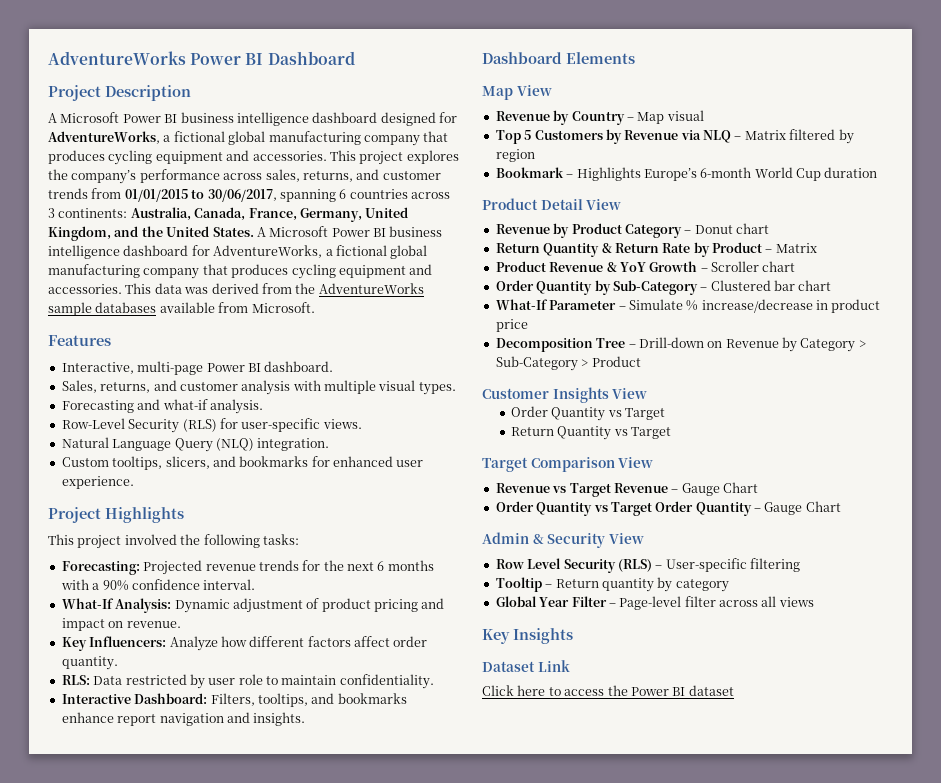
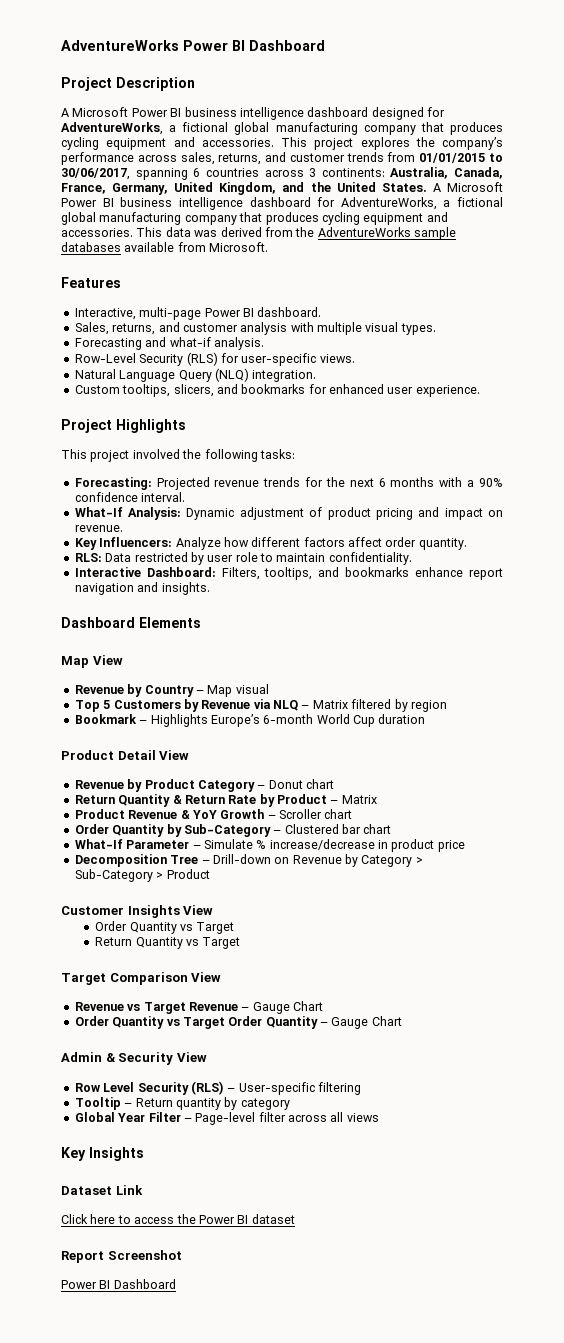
(734, 690) none -> [61,1250,182,1263] [61,1279,176,1289] // Report Screenshot // Power BI Dashboard

